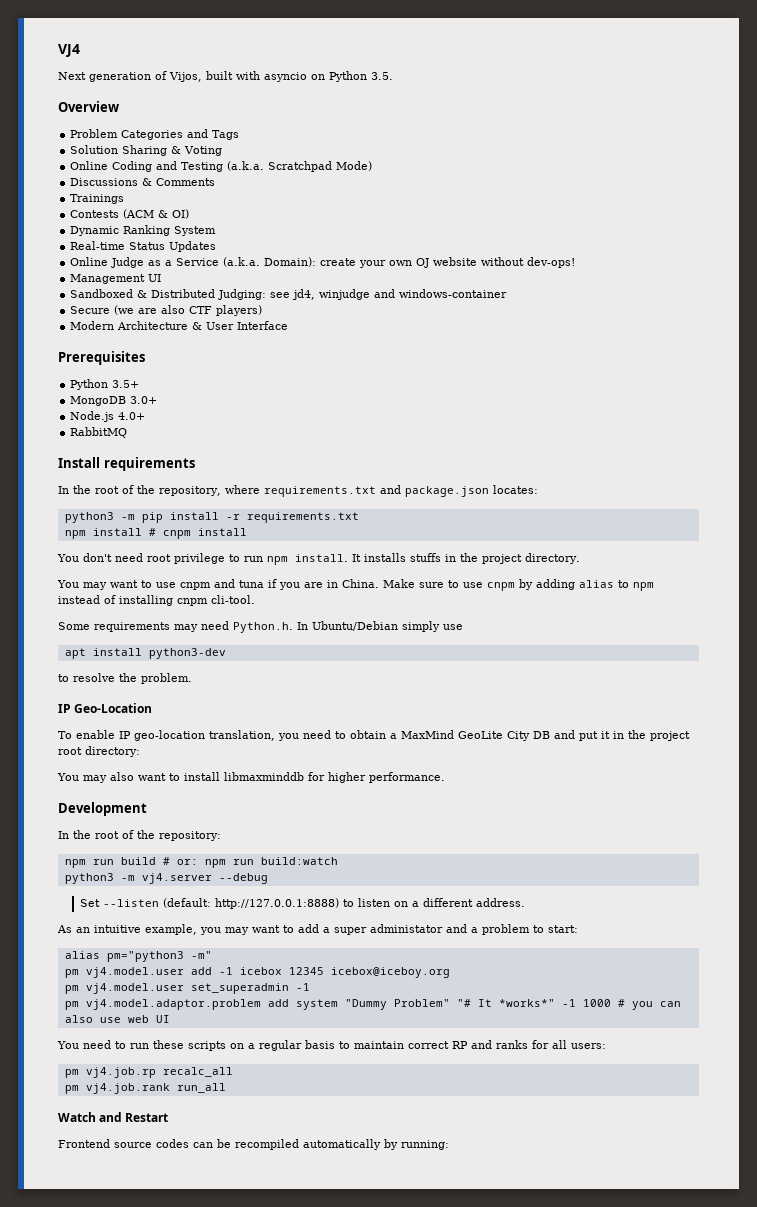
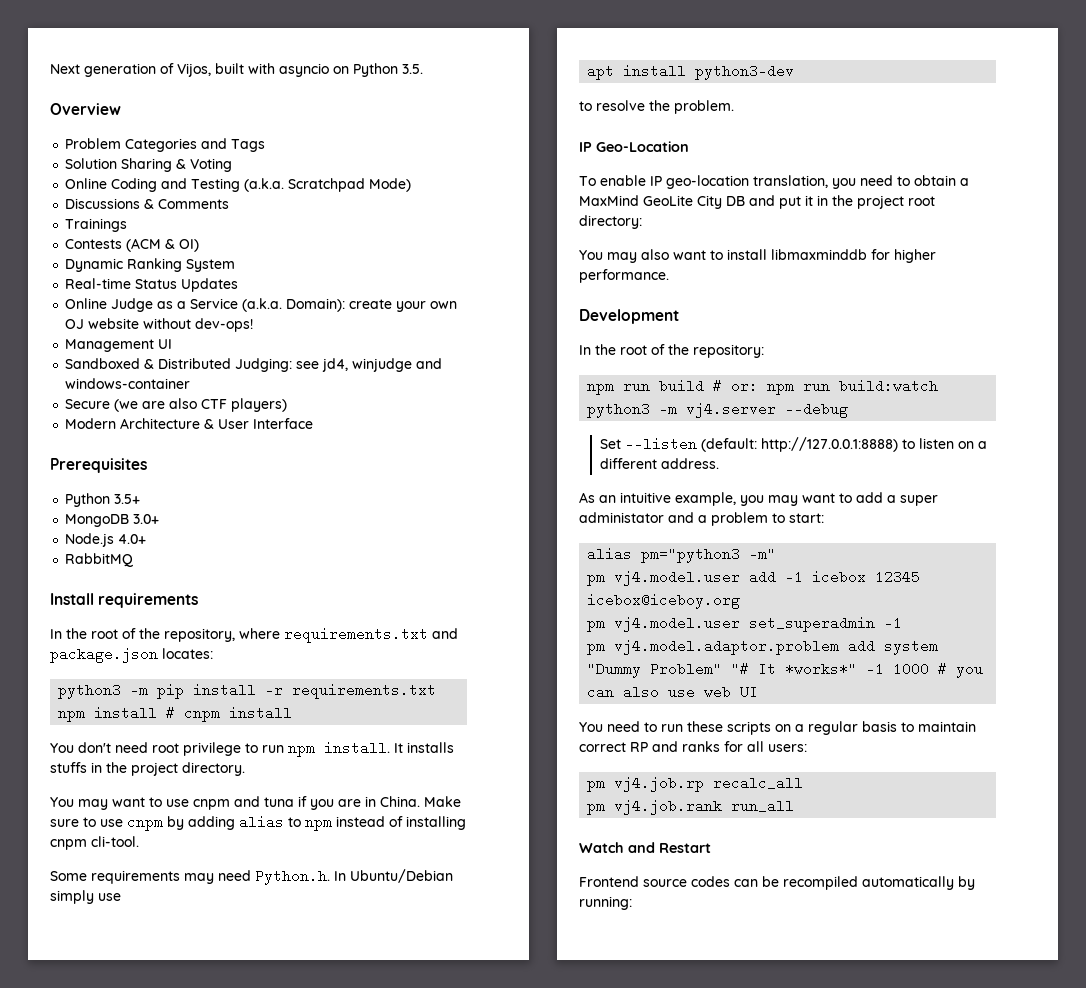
[58,44,80,57] VJ4 // -> (50, 69) none

